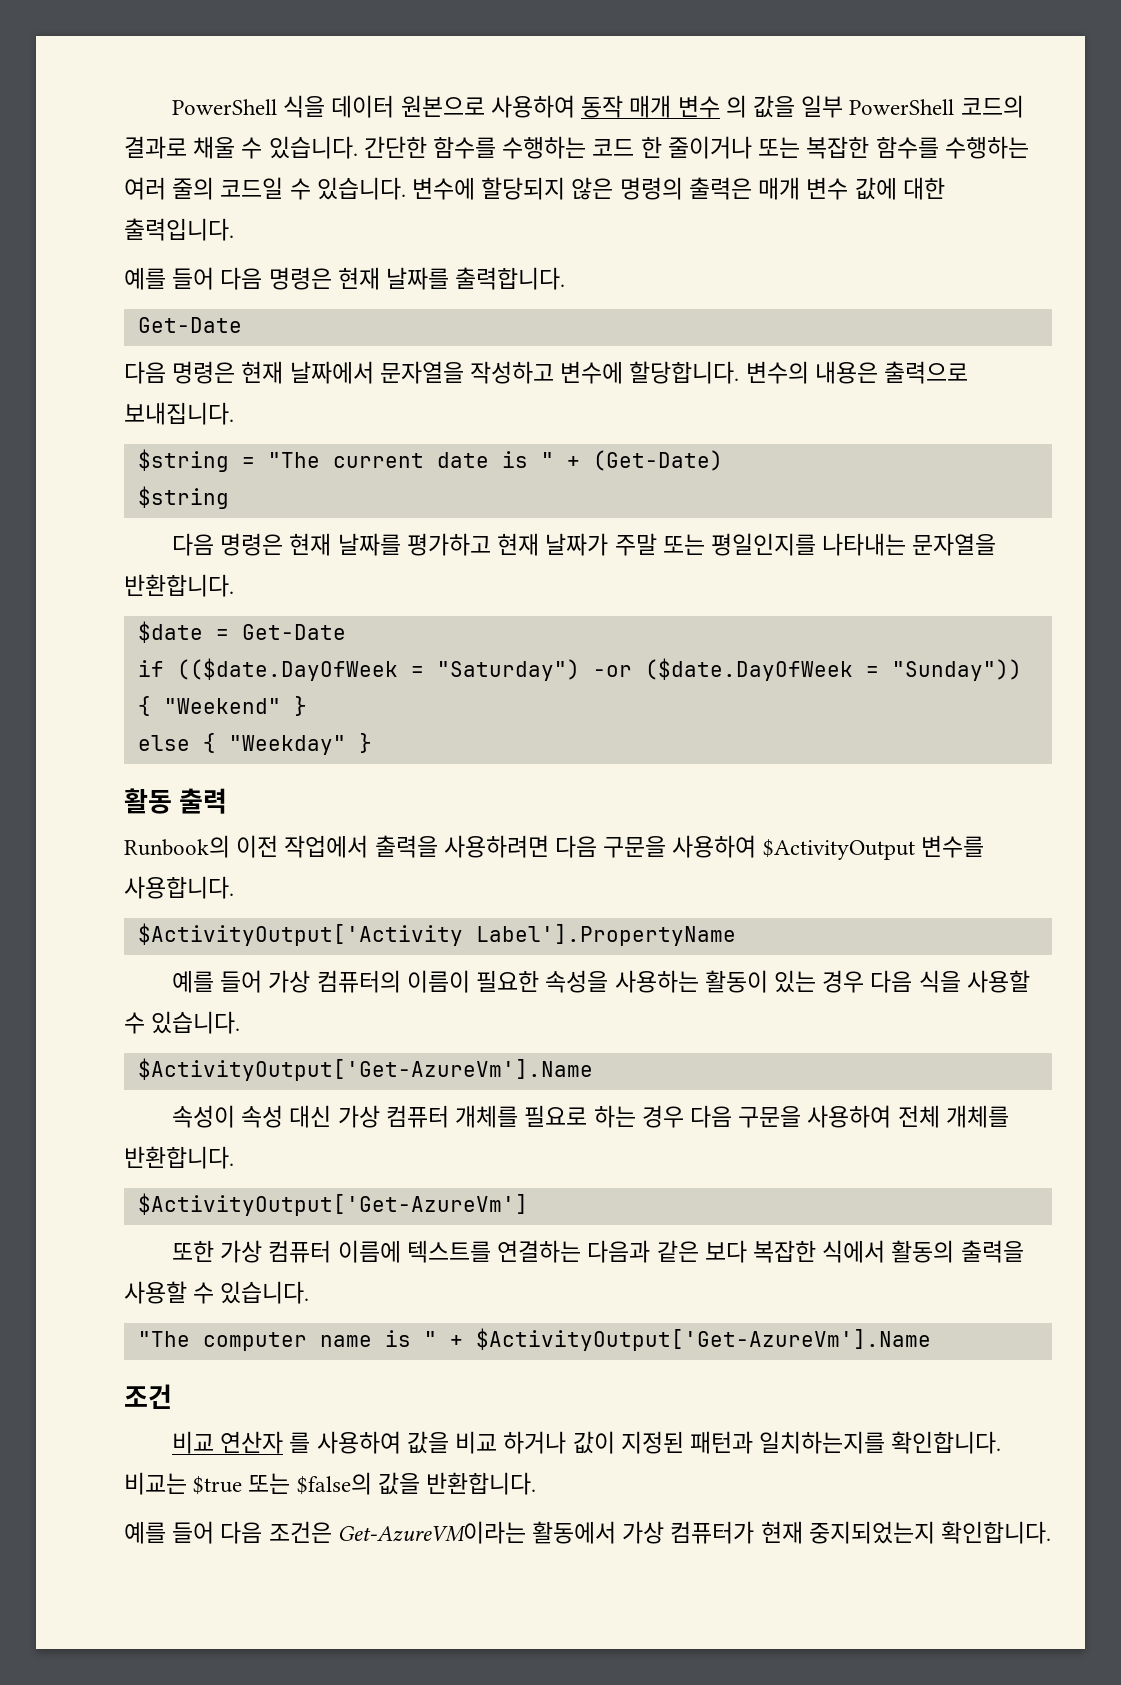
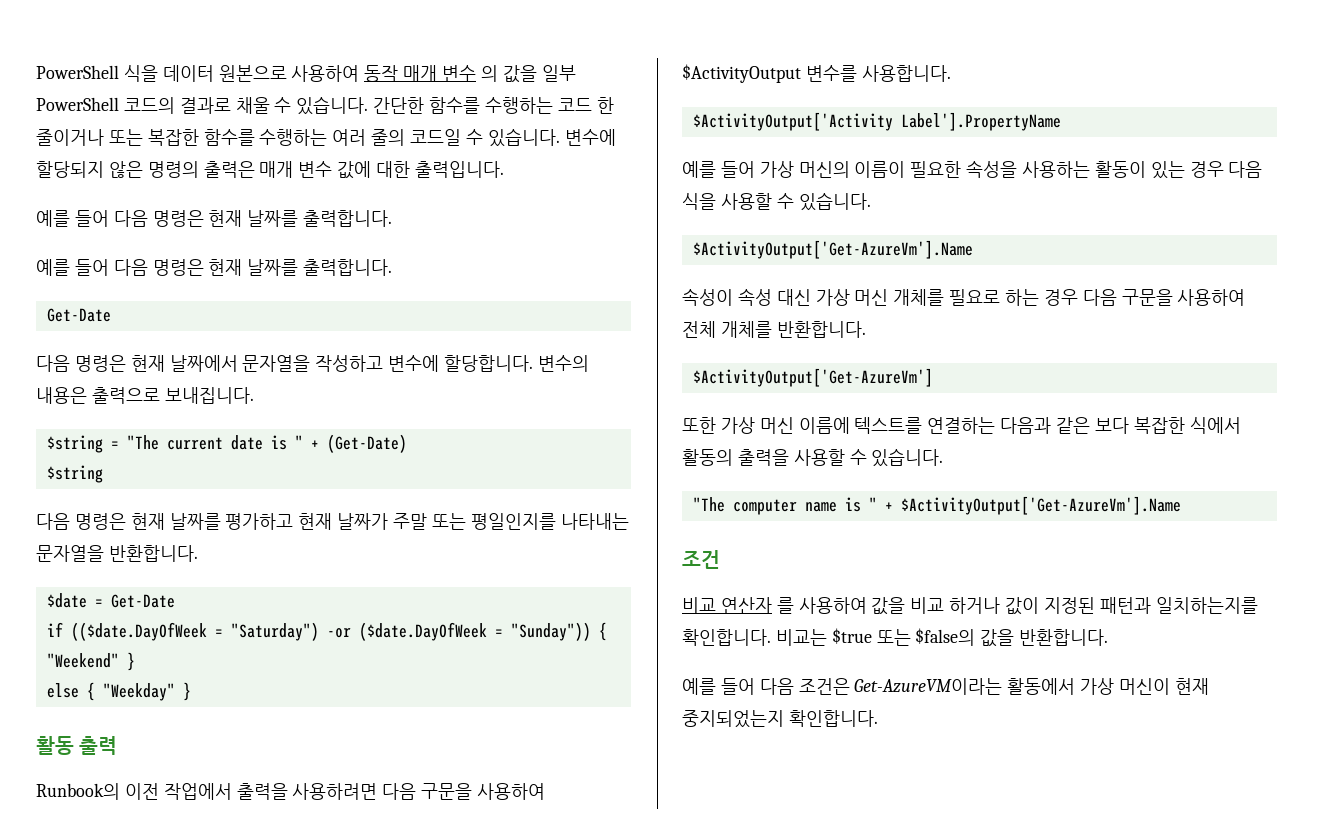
(566, 278) none -> [36,259,393,276] // 예를 들어 다음 명령은 현재 날짜를 출력합니다.
[316,970,401,993] 컴퓨터의 -> [798,161,850,178] 머신의
[385,1105,449,1128] 컴퓨터 -> [854,289,889,306] 머신
[268,1240,332,1263] 컴퓨터 -> [759,417,794,434] 머신
[670,1521,755,1544] 컴퓨터가 -> [1119,678,1171,695] 머신이

